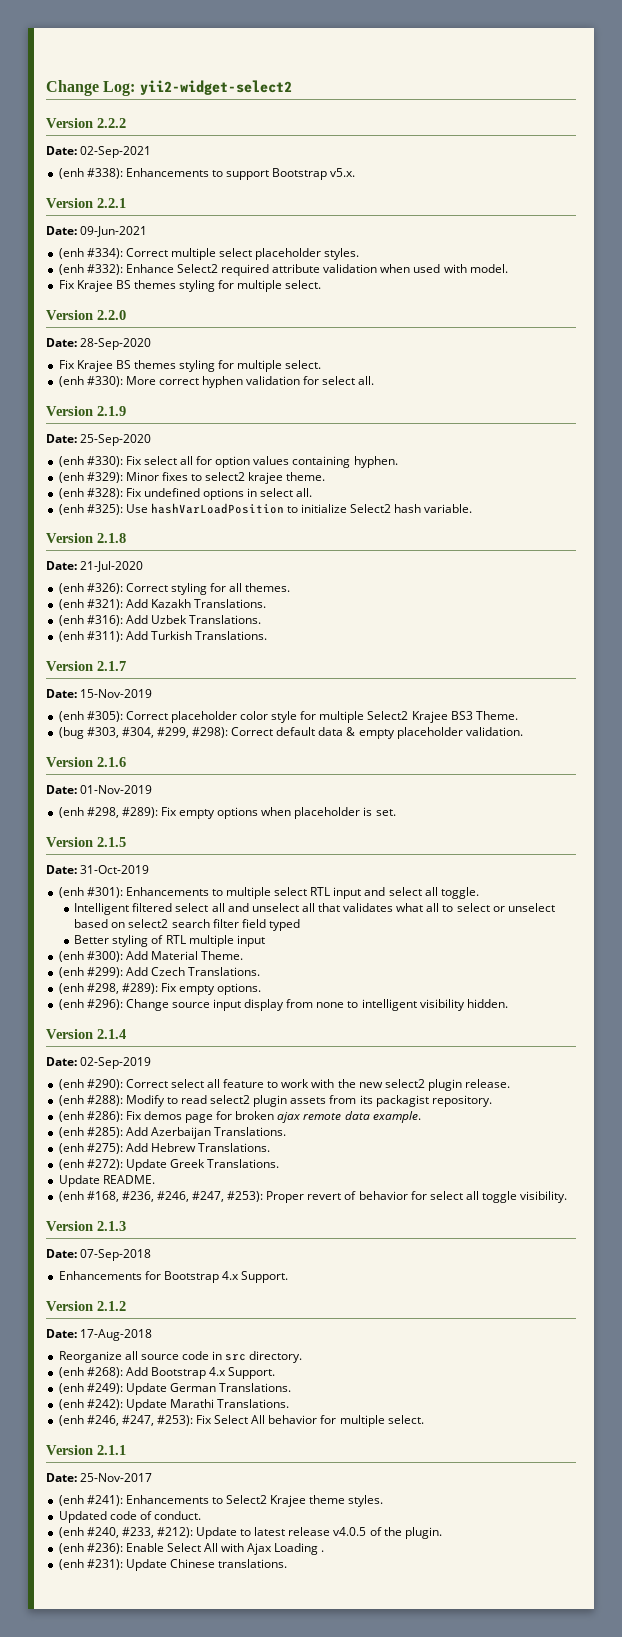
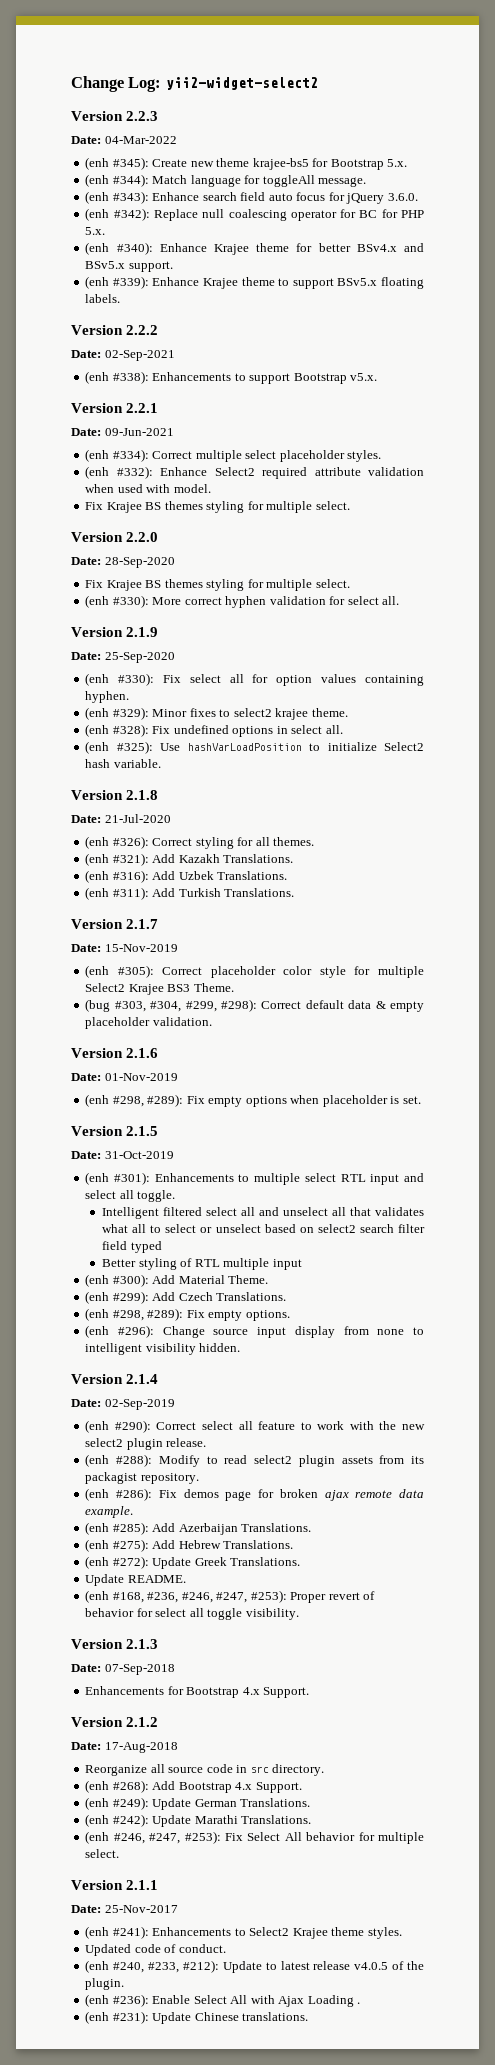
(292, 87) none -> [71,111,159,121] [71,136,177,144] [85,157,408,170] [85,174,367,187] [85,191,418,204] [85,208,425,221] [85,227,106,235] [85,242,424,255] [85,261,173,272] [85,276,424,289] [85,294,121,303] // Version 2.2.3 // Date: 04-Mar-2022 // (enh #345): Create new theme krajee-bs5 for Bootstrap 5.x. // (enh #344): Match language for toggleAll message. // (enh #343): Enhance search field auto focus for jQuery 3.6.0. // (enh #342): Replace null coalescing operator for BC for PHP 5.x. // (enh #340): Enhance Krajee theme for better BSv4.x and BSv5.x support. // (enh #339): Enhance Krajee theme to support BSv5.x floating labels.

